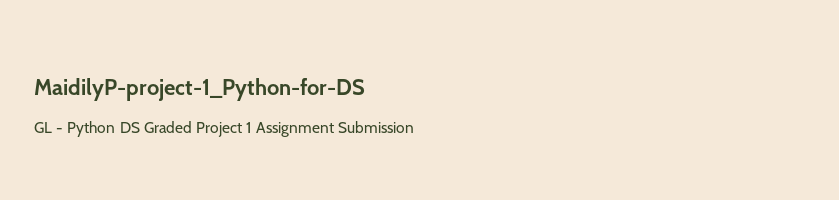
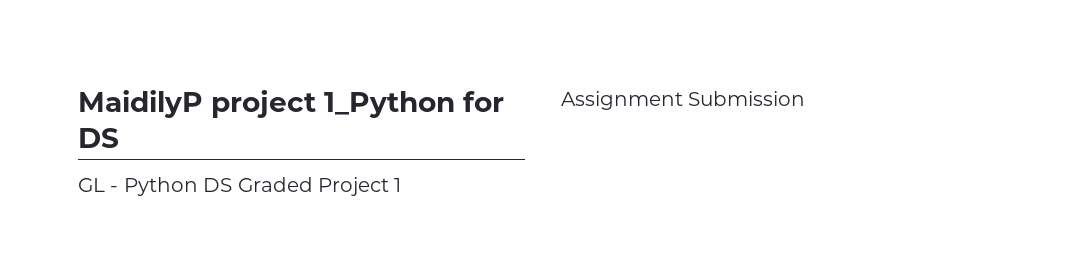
[34,78,365,101] MaidilyP-project-1_Python-for-DS -> [78,90,504,118] [78,128,119,148] MaidilyP project 1_Python for DS

